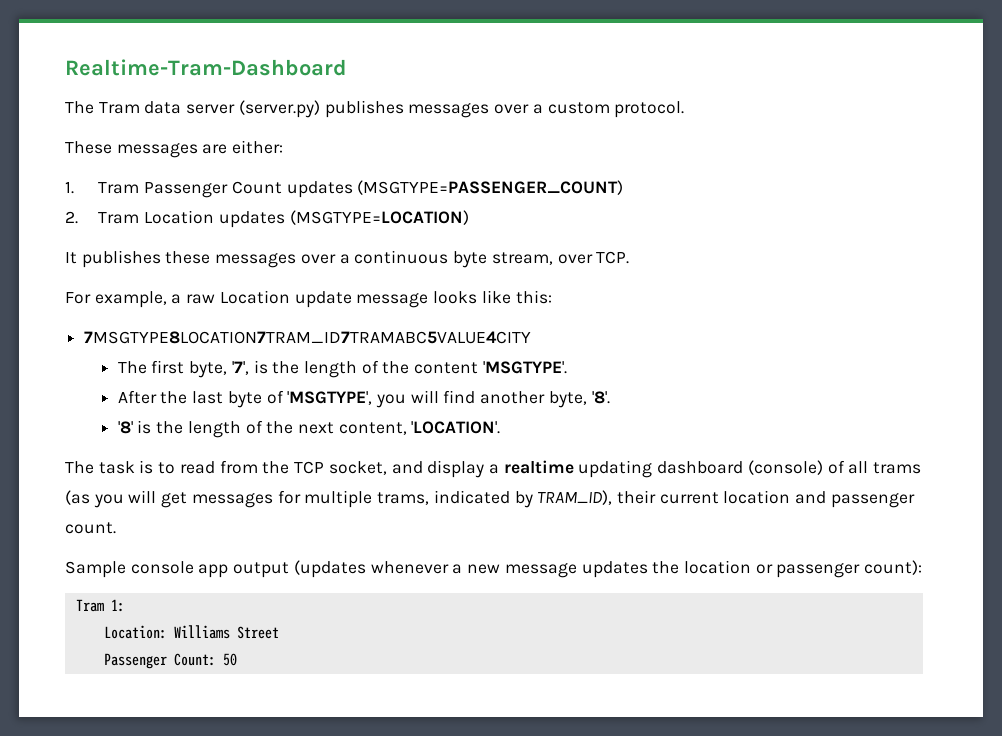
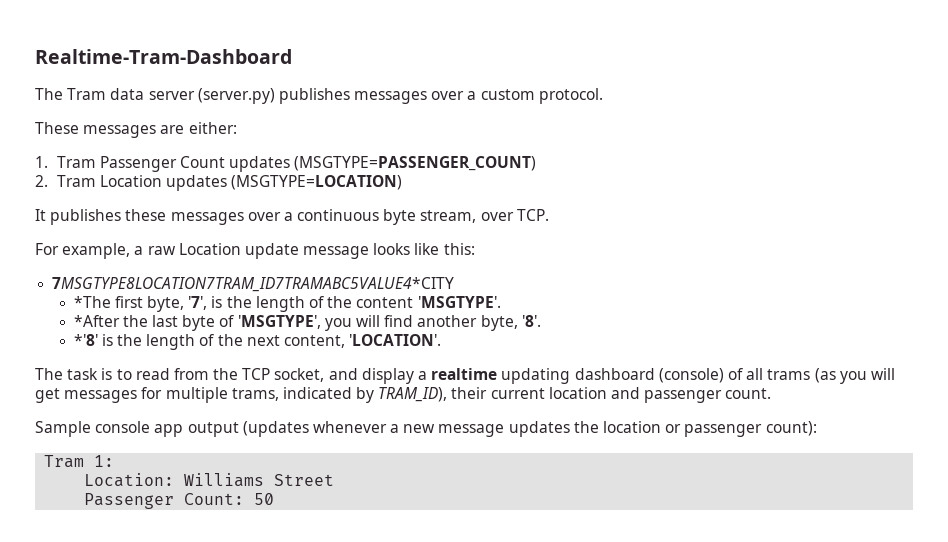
[84,331,532,344] [117,361,147,374] 7MSGTYPE8LOCATION7TRAM_ID7TRAMABC5VALUE4CITY // The -> [52,277,455,292] [73,296,111,308] 7MSGTYPE8LOCATION7TRAM_ID7TRAMABC5VALUE4*CITY // *The
[117,390,157,404] After -> [73,315,120,327] *After
[117,421,133,434] '8' -> [73,334,98,346] *'8'

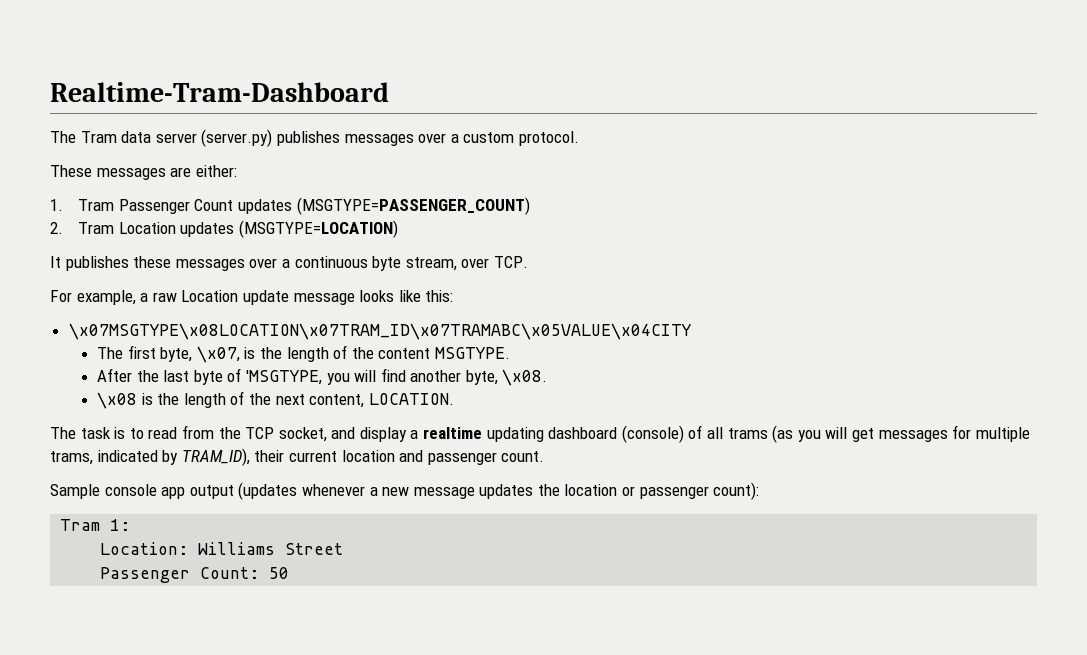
[52,277,455,292] [73,296,111,308] 7MSGTYPE8LOCATION7TRAM_ID7TRAMABC5VALUE4*CITY // *The -> [68,323,692,340] [96,347,123,359] \x07MSGTYPE\x08LOCATION\x07TRAM_ID\x07TRAMABC\x05VALUE\x04CITY // The
[188,296,208,310] '7', -> [196,346,240,363] \x07,
[417,296,501,308] [73,315,120,327] 'MSGTYPE'. // *After -> [434,347,510,359] [96,368,132,382] MSGTYPE. // After
[237,315,321,329] 'MSGTYPE', -> [245,370,322,385] 'MSGTYPE,
[521,315,541,327] [73,334,98,346] '8'. // *'8' -> [502,369,548,386] [96,392,137,409] \x08. // \x08
[349,334,442,346] 'LOCATION'. -> [368,393,454,405] LOCATION.

